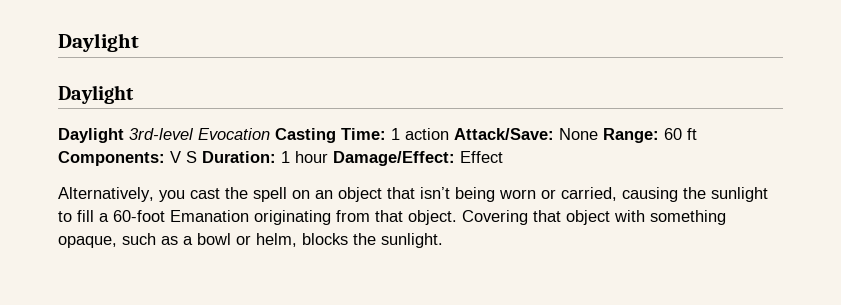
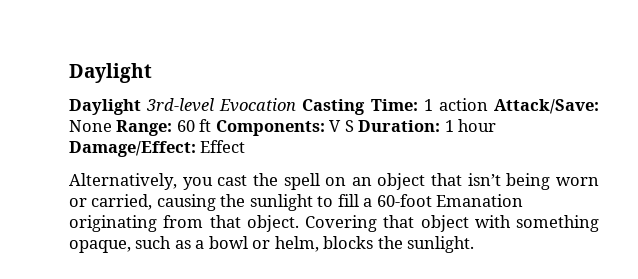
[58,33,139,52] [58,85,134,104] [58,128,124,143] Daylight // Daylight // Daylight -> [69,63,152,83] [69,99,141,115] Daylight // Daylight

